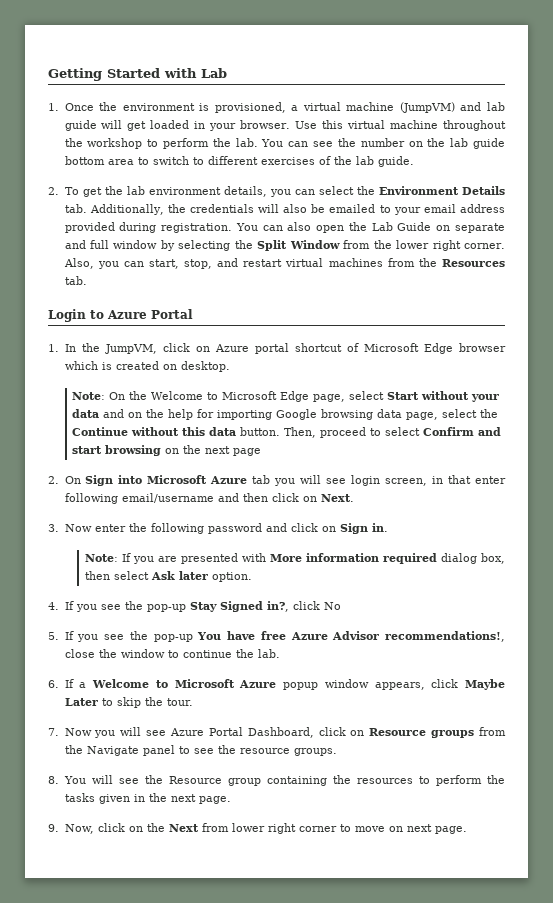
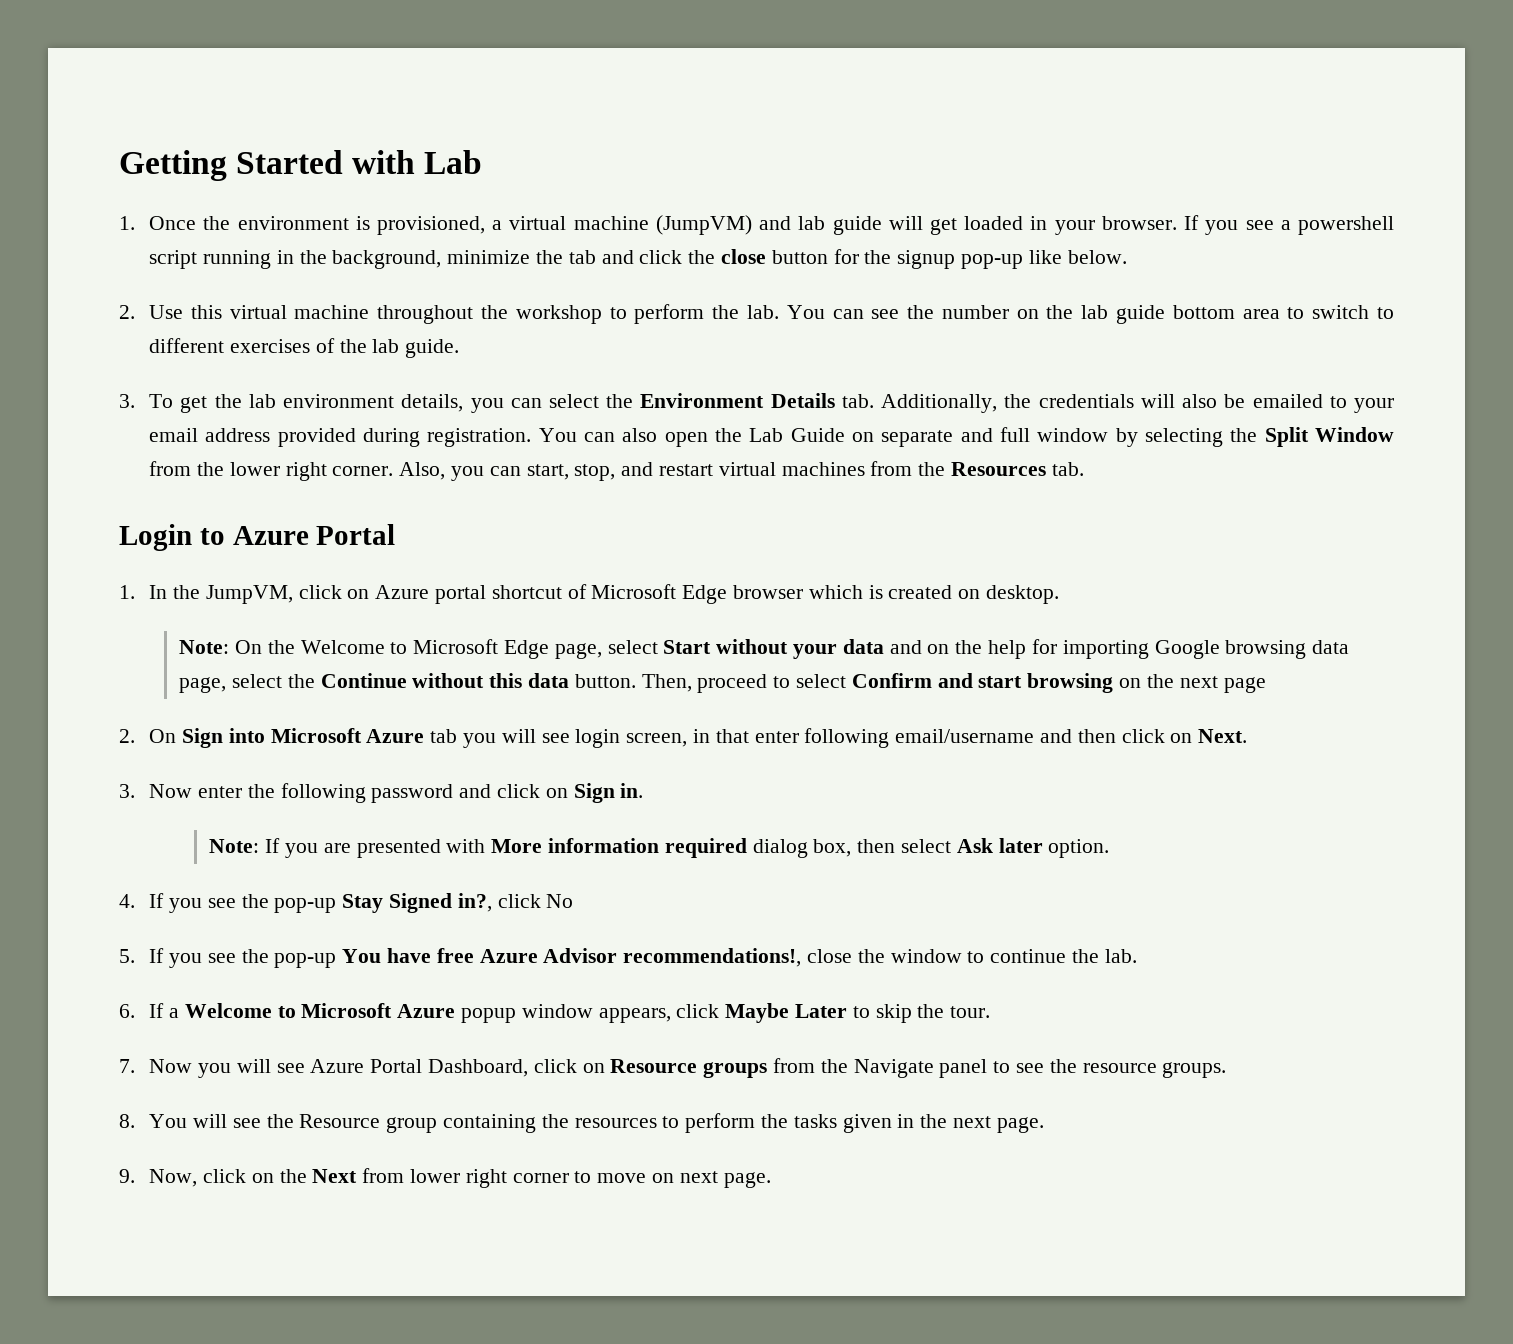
(291, 124) none -> [1184,215,1395,235] [149,249,1127,269] [119,305,135,319] If you see a powershell script running in the background, minimize the tab and click the close button for the signup pop-up like below. // 2.
[48,187,59,195] 2. -> [119,394,135,408] 3.

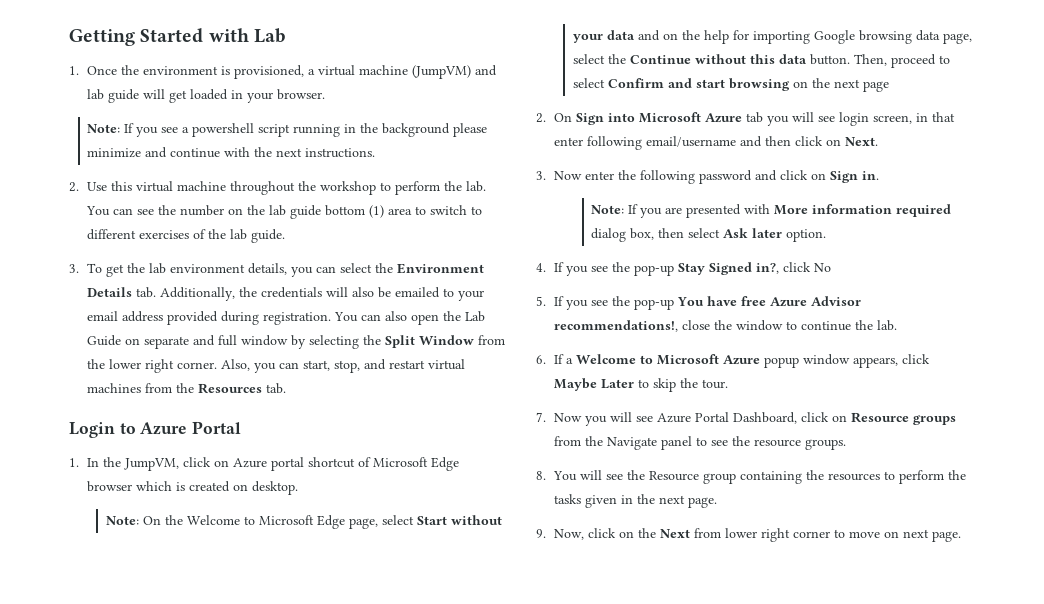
(1177, 223) none -> [87,124,121,133] // Note:
[332,249,1127,269] background, minimize the tab and click the close button for the signup pop-up like below. -> [382,123,488,137] [87,147,376,158] background please minimize and continue with the next instructions.
(1235, 312) none -> [369,205,385,218] (1)

